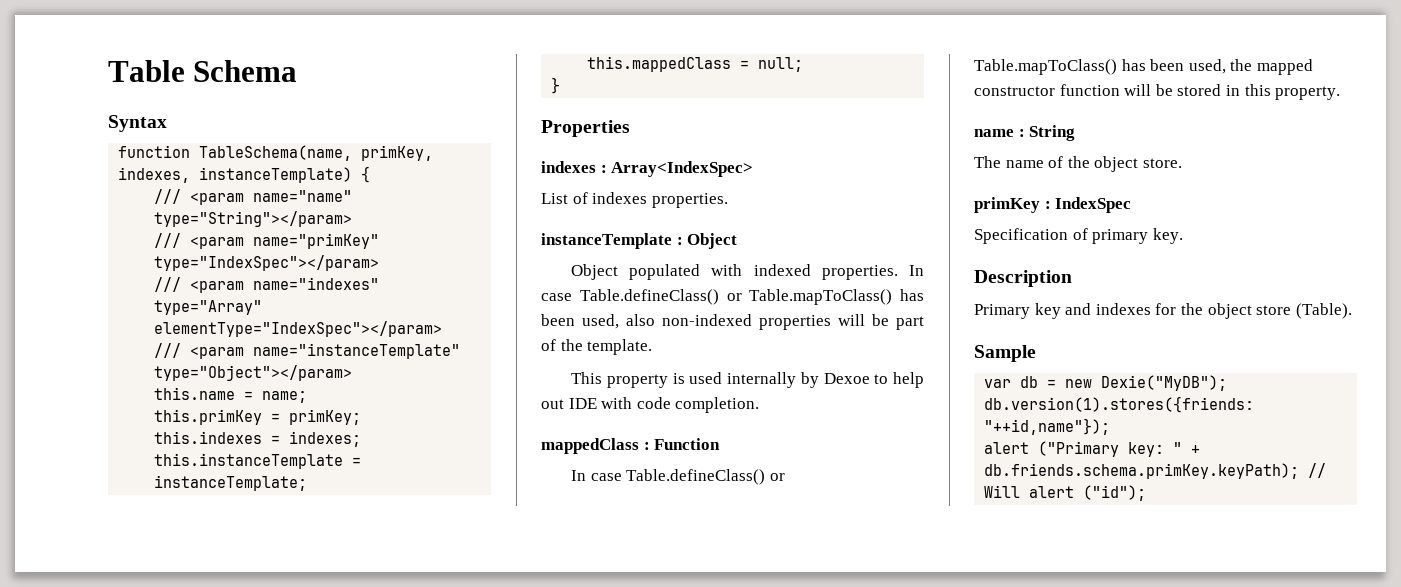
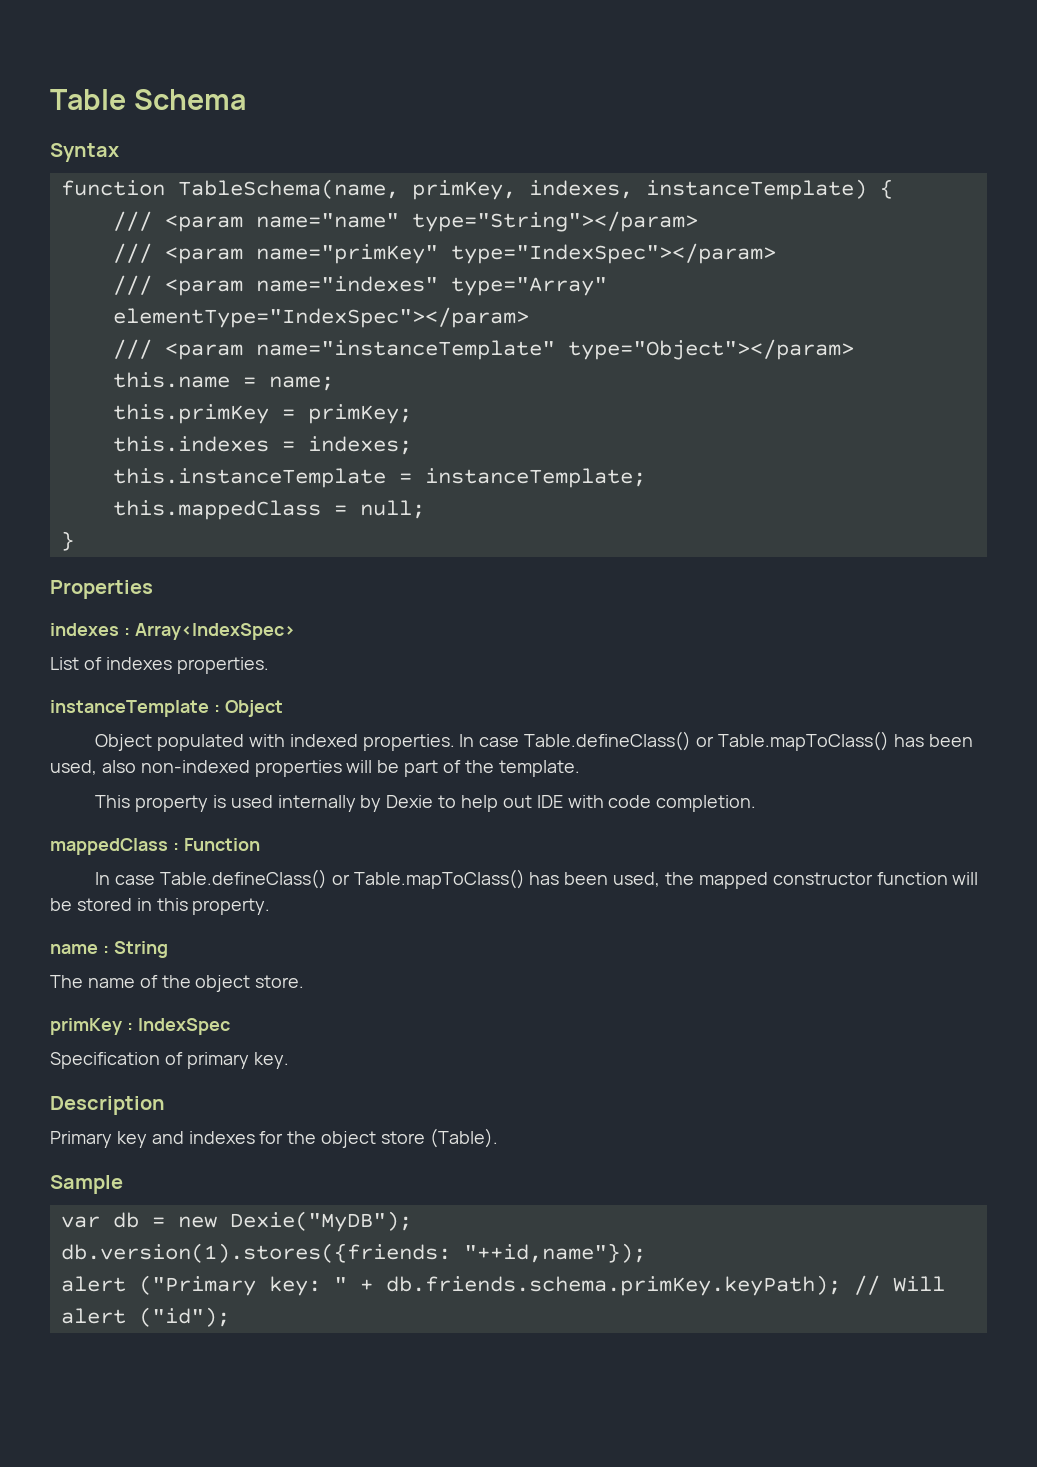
[823,373,870,384] Dexoe -> [386,795,434,808] Dexie

